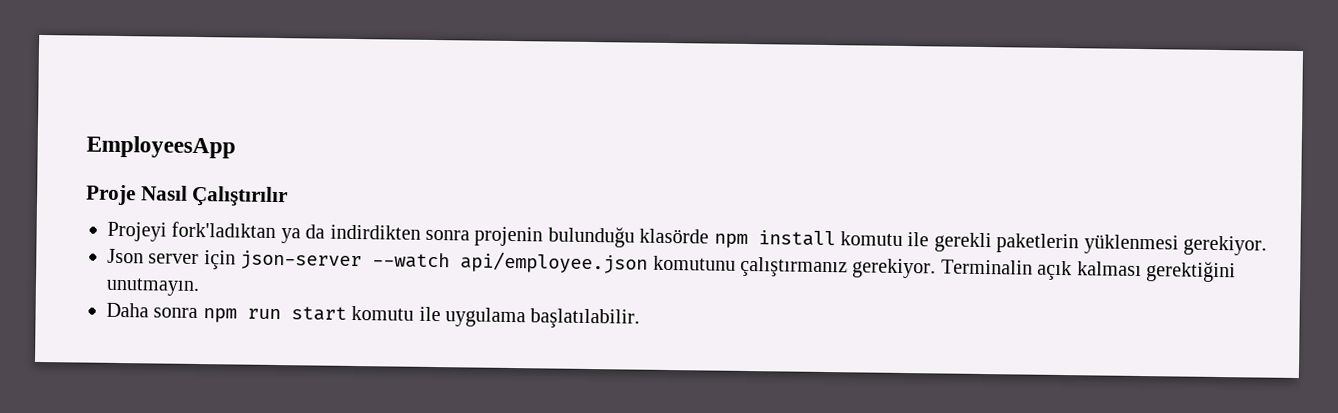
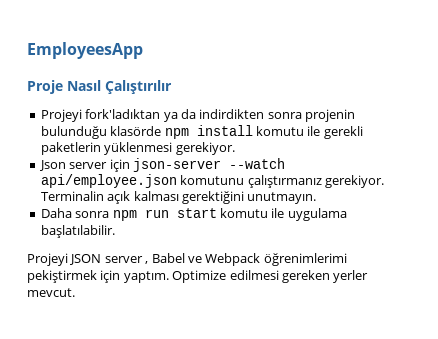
(641, 318) none -> [27,253,347,266] [27,270,369,283] [27,288,75,297] // Projeyi JSON server , Babel ve Webpack öğrenimlerimi pekiştirmek için yaptım. Optimize edilmesi gereken yerler mevcut.

